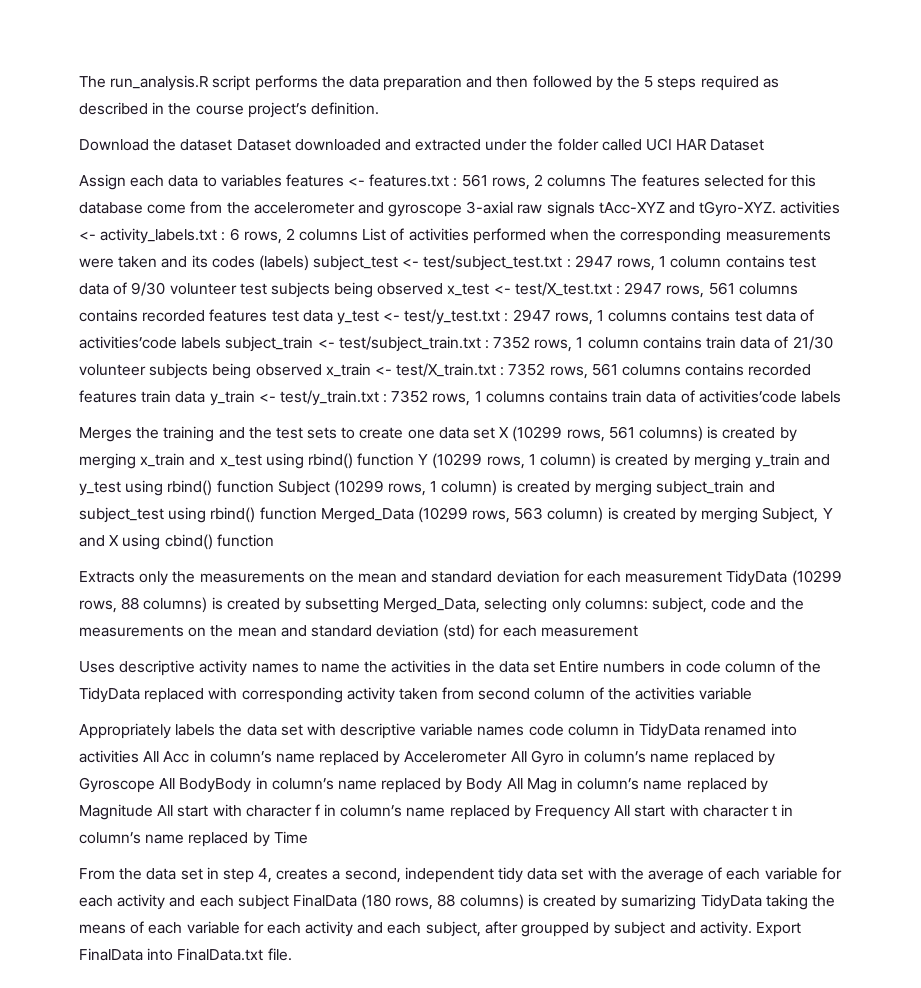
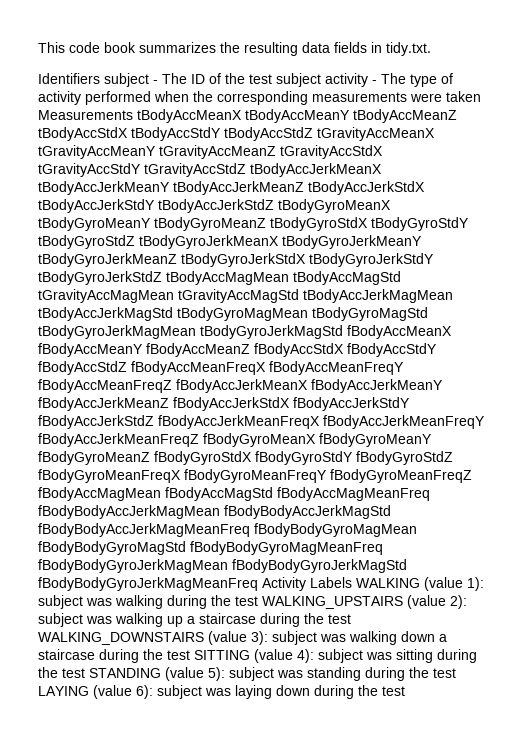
[79,75,779,91] [79,102,379,118] [79,138,765,151] [79,174,817,190] [79,201,841,217] [79,228,469,244] The run_analysis.R script performs the data preparation and then followed by the 5 steps required as described in the course project’s definition. // Download the dataset Dataset downloaded and extracted under the folder called UCI HAR Dataset // Assign each data to variables features <- features.txt : 561 rows, 2 columns The features selected for this database come from the accelerometer and gyroscope 3-axial raw signals tAcc-XYZ and tGyro-XYZ. activities <- activity_labels.txt : 6 rows, 2 columns List of activities -> [38,42,431,56] [38,73,453,87] [38,91,81,105] This code book summarizes the resulting data fields in tidy.txt. // Identifiers subject - The ID of the test subject activity - The type of activity
[161,255,816,271] [79,282,798,298] [79,309,814,325] [79,336,833,352] [79,363,812,379] [79,390,841,406] [79,426,797,442] [79,453,831,469] [79,480,775,496] [79,507,833,523] [79,534,274,550] [79,570,842,586] [79,597,804,613] [79,624,638,640] [79,660,822,676] [79,687,753,703] [79,723,797,739] [79,750,775,766] [79,777,768,793] [79,804,794,820] [79,831,308,847] [79,867,842,883] [79,894,835,910] [79,921,801,937] [79,948,292,961] and its codes (labels) subject_test <- test/subject_test.txt : 2947 rows, 1 column contains test data of 9/30 volunteer test subjects being observed x_test <- test/X_test.txt : 2947 rows, 561 columns contains recorded features test data y_test <- test/y_test.txt : 2947 rows, 1 columns contains test data of activities’code labels subject_train <- test/subject_train.txt : 7352 rows, 1 column contains train data of 21/30 volunteer subjects being observed x_train <- test/X_train.txt : 7352 rows, 561 columns contains recorded features train data y_train <- test/y_train.txt : 7352 rows, 1 columns contains train data of activities’code labels // Merges the training and the test sets to create one data set X (10299 rows, 561 columns) is created by merging x_train and x_test using rbind() function Y (10299 rows, 1 column) is created by merging y_train and y_test using rbind() function Subject (10299 rows, 1 column) is created by merging subject_train and subject_test using rbind() function Merged_Data (10299 rows, 563 column) is created by merging Subject, Y and X using cbind() function // Extracts only the measurements on the mean and standard deviation for each measurement TidyData (10299 rows, 88 columns) is created by subsetting Merged_Data, selecting only columns: subject, code and the measurements on the mean and standard deviation (std) for each measurement // Uses descriptive activity names to name the activities in the data set Entire numbers in code column of the TidyData replaced with corresponding activity taken from second column of the activities variable // Appropriately labels the data set with descriptive variable names code column in TidyData renamed into activities All Acc in column’s name replaced by Accelerometer All Gyro in column’s name replaced by Gyroscope All BodyBody in column’s name replaced by Body All Mag in column’s name replaced by Magnitude All start with character f in column’s name replaced by Frequency All start with character t in column’s name replaced by Time // From the data set in step 4, creates a second, independent tidy data set with the average of each variable for each activity and each subject FinalData (180 rows, 88 columns) is created by sumarizing TidyData taking the means of each variable for each activity and each subject, after groupped by subject and activity. Export FinalData into FinalData.txt file. -> [38,109,457,123] [38,127,435,141] [38,145,383,159] [38,163,382,177] [38,181,425,195] [38,199,391,213] [38,217,469,231] [38,235,422,249] [38,253,434,267] [38,271,401,285] [38,289,453,303] [38,307,428,321] [38,325,452,339] [38,343,437,357] [38,361,404,375] [38,379,443,393] [38,397,410,411] [38,415,485,429] [38,433,432,447] [38,451,453,465] [38,469,472,483] [38,487,430,501] [38,505,391,519] [38,523,417,537] [38,541,383,555] [38,559,407,573] [38,577,484,591] [38,595,467,609] [38,613,351,627] [38,631,447,645] [38,649,477,663] [38,667,456,681] [38,685,405,699] Measurements tBodyAccMeanX tBodyAccMeanY tBodyAccMeanZ tBodyAccStdX tBodyAccStdY tBodyAccStdZ tGravityAccMeanX tGravityAccMeanY tGravityAccMeanZ tGravityAccStdX tGravityAccStdY tGravityAccStdZ tBodyAccJerkMeanX tBodyAccJerkMeanY tBodyAccJerkMeanZ tBodyAccJerkStdX tBodyAccJerkStdY tBodyAccJerkStdZ tBodyGyroMeanX tBodyGyroMeanY tBodyGyroMeanZ tBodyGyroStdX tBodyGyroStdY tBodyGyroStdZ tBodyGyroJerkMeanX tBodyGyroJerkMeanY tBodyGyroJerkMeanZ tBodyGyroJerkStdX tBodyGyroJerkStdY tBodyGyroJerkStdZ tBodyAccMagMean tBodyAccMagStd tGravityAccMagMean tGravityAccMagStd tBodyAccJerkMagMean tBodyAccJerkMagStd tBodyGyroMagMean tBodyGyroMagStd tBodyGyroJerkMagMean tBodyGyroJerkMagStd fBodyAccMeanX fBodyAccMeanY fBodyAccMeanZ fBodyAccStdX fBodyAccStdY fBodyAccStdZ fBodyAccMeanFreqX fBodyAccMeanFreqY fBodyAccMeanFreqZ fBodyAccJerkMeanX fBodyAccJerkMeanY fBodyAccJerkMeanZ fBodyAccJerkStdX fBodyAccJerkStdY fBodyAccJerkStdZ fBodyAccJerkMeanFreqX fBodyAccJerkMeanFreqY fBodyAccJerkMeanFreqZ fBodyGyroMeanX fBodyGyroMeanY fBodyGyroMeanZ fBodyGyroStdX fBodyGyroStdY fBodyGyroStdZ fBodyGyroMeanFreqX fBodyGyroMeanFreqY fBodyGyroMeanFreqZ fBodyAccMagMean fBodyAccMagStd fBodyAccMagMeanFreq fBodyBodyAccJerkMagMean fBodyBodyAccJerkMagStd fBodyBodyAccJerkMagMeanFreq fBodyBodyGyroMagMean fBodyBodyGyroMagStd fBodyBodyGyroMagMeanFreq fBodyBodyGyroJerkMagMean fBodyBodyGyroJerkMagStd fBodyBodyGyroJerkMagMeanFreq Activity Labels WALKING (value 1): subject was walking during the test WALKING_UPSTAIRS (value 2): subject was walking up a staircase during the test WALKING_DOWNSTAIRS (value 3): subject was walking down a staircase during the test SITTING (value 4): subject was sitting during the test STANDING (value 5): subject was standing during the test LAYING (value 6): subject was laying down during the test

